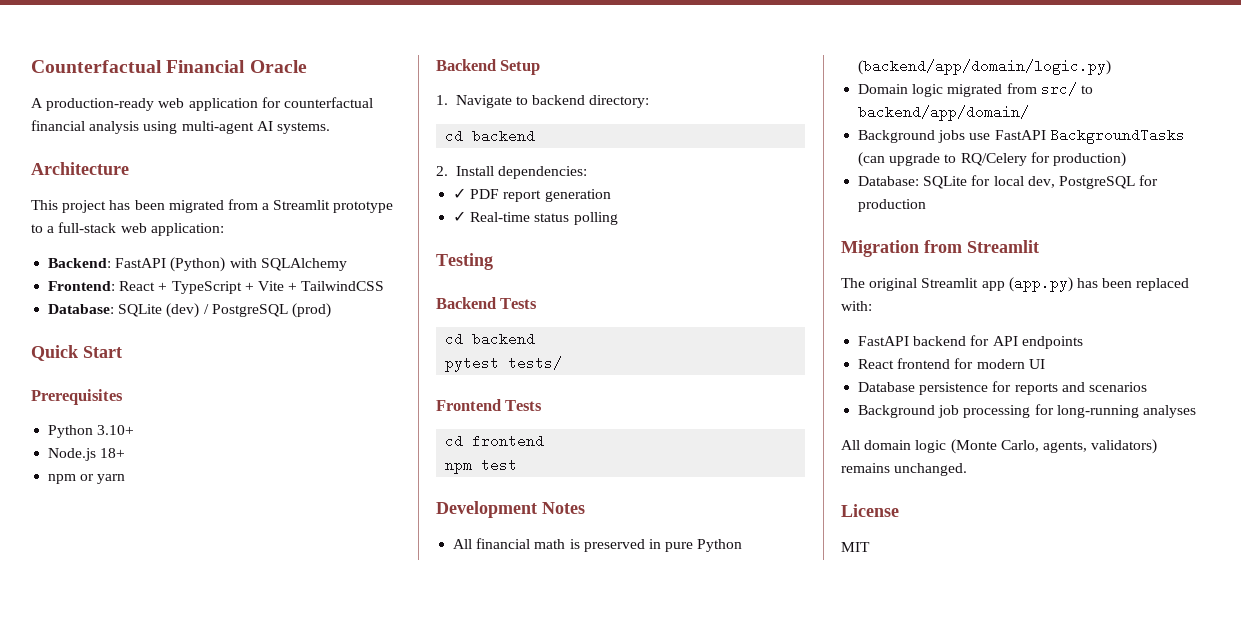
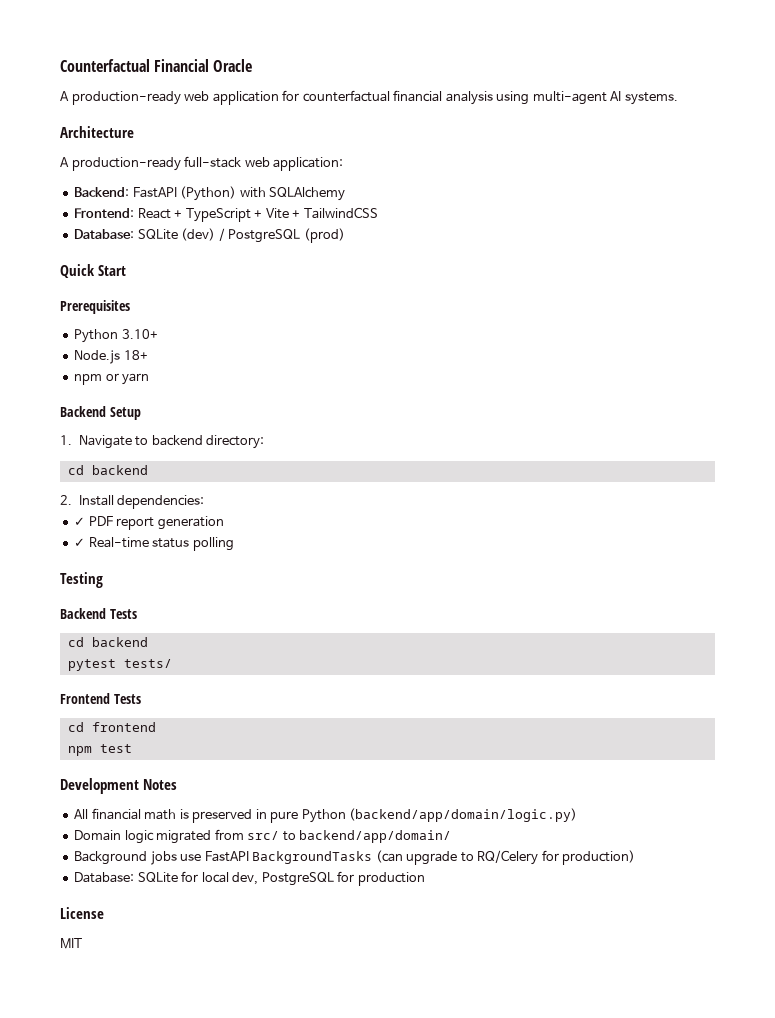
[31,199,394,213] [31,224,55,233] This project has been migrated from a Streamlit prototype to a -> [60,157,181,171] A production-ready
[841,240,1039,257] [841,276,1190,292] [841,301,872,311] [858,335,1083,349] [858,358,1045,369] [858,381,1147,395] [858,404,1196,418] [841,439,1158,454] [841,463,968,476] // Migration from Streamlit // The original Streamlit app (app.py) has been replaced with: // FastAPI backend for API endpoints // React frontend for modern UI // Database persistence for reports and scenarios // Background job processing for long-running analyses // All domain logic (Monte Carlo, agents, validators) remains unchanged. -> (425, 879) none

